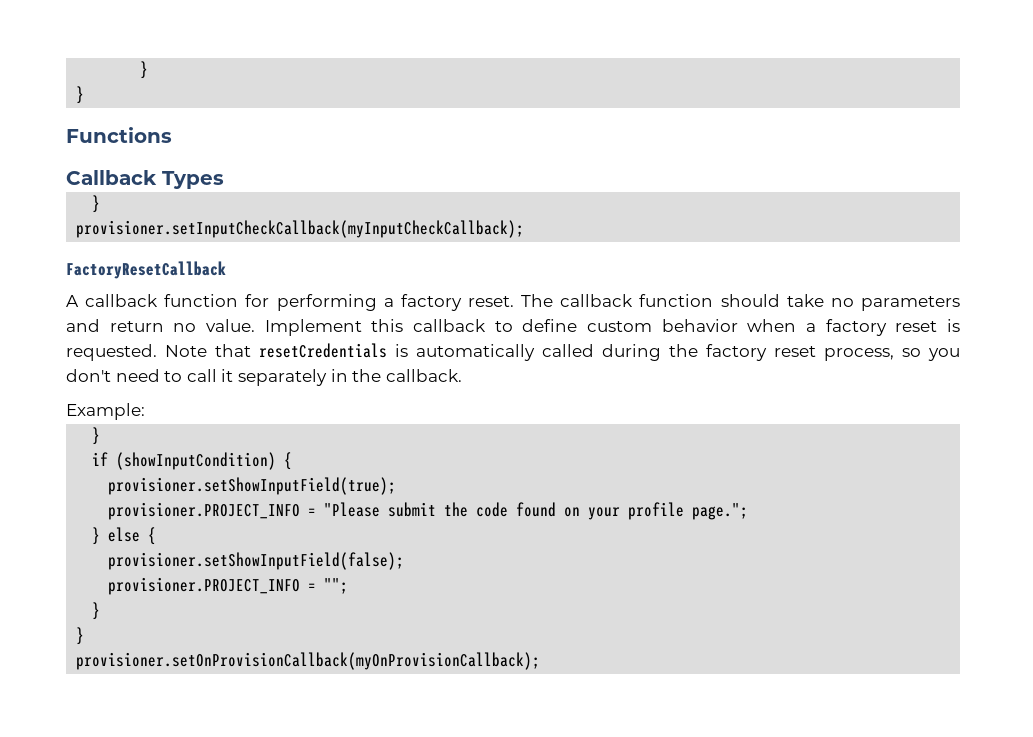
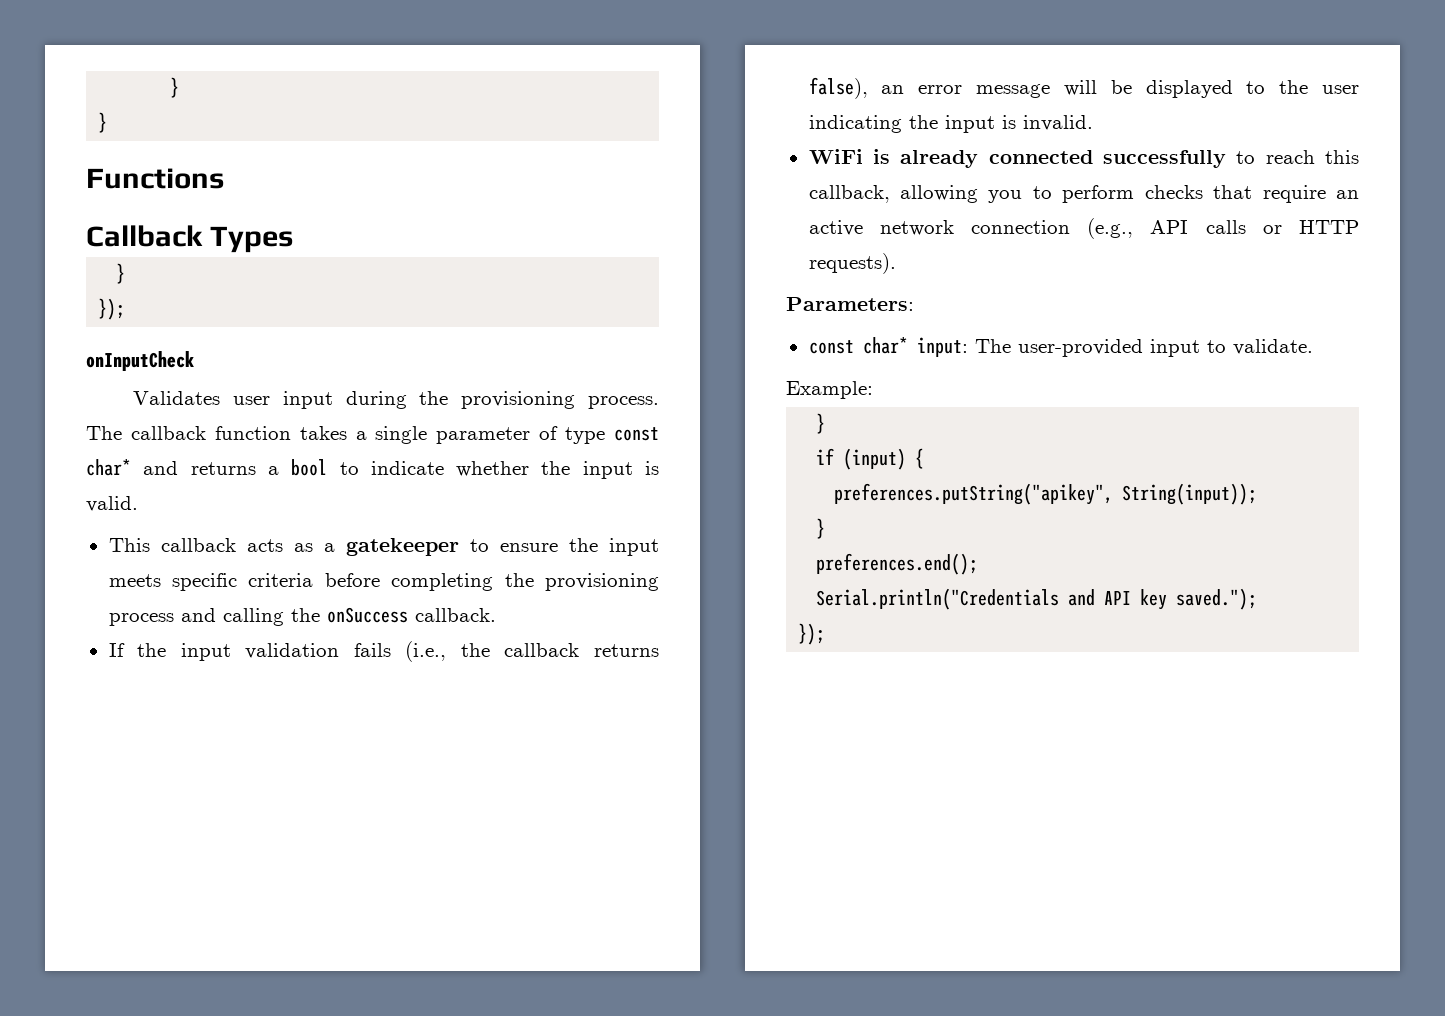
[76,220,525,238] [66,261,226,279] [66,294,960,311] [66,319,960,336] [66,343,960,361] [66,369,462,386] provisioner.setInputCheckCallback(myInputCheckCallback); // FactoryResetCallback // A callback function for performing a factory reset. The callback function should take no parameters and return no value. Implement this callback to define custom behavior when a factory reset is requested. Note that resetCredentials is automatically called during the factory reset process, so you don't need to call it separately in the callback. -> [98,298,126,320] [86,351,194,371] [133,391,659,409] [86,426,660,444] [86,459,659,479] [86,496,138,512] [108,538,659,556] [108,573,659,591] [108,607,496,626] [108,641,659,662] [808,77,1359,99] [808,115,1093,133] [808,149,1359,168] [808,185,1359,203] [808,218,1359,239] [808,253,896,274] [786,297,914,311] [808,337,1313,357] }); // onInputCheck // Validates user input during the provisioning process. The callback function takes a single parameter of type const char* and returns a bool to indicate whether the input is valid. // This callback acts as a gatekeeper to ensure the input meets specific criteria before completing the provisioning process and calling the onSuccess callback. // If the input validation fails (i.e., the callback returns false), an error message will be displayed to the user indicating the input is invalid. // WiFi is already connected successfully to reach this callback, allowing you to perform checks that require an active network connection (e.g., API calls or HTTP requests). // Parameters: // const char* input: The user-provided input to validate.
[116,452,293,470] [108,477,397,495] [108,502,749,520] [92,527,157,545] [108,552,405,570] [108,577,349,595] [92,602,101,620] [76,627,85,645] [76,652,541,670] (showInputCondition) { // provisioner.setShowInputField(true); // provisioner.PROJECT_INFO = "Please submit the code found on your profile page."; // } else { // provisioner.setShowInputField(false); // provisioner.PROJECT_INFO = ""; // } // } // provisioner.setOnProvisionCallback(myOnProvisionCallback); -> [843,448,925,470] [834,483,1258,505] [816,518,826,539] [816,553,979,575] [816,588,1258,610] [798,623,826,645] (input) { // preferences.putString("apikey", String(input)); // } // preferences.end(); // Serial.println("Credentials and API key saved."); // });

